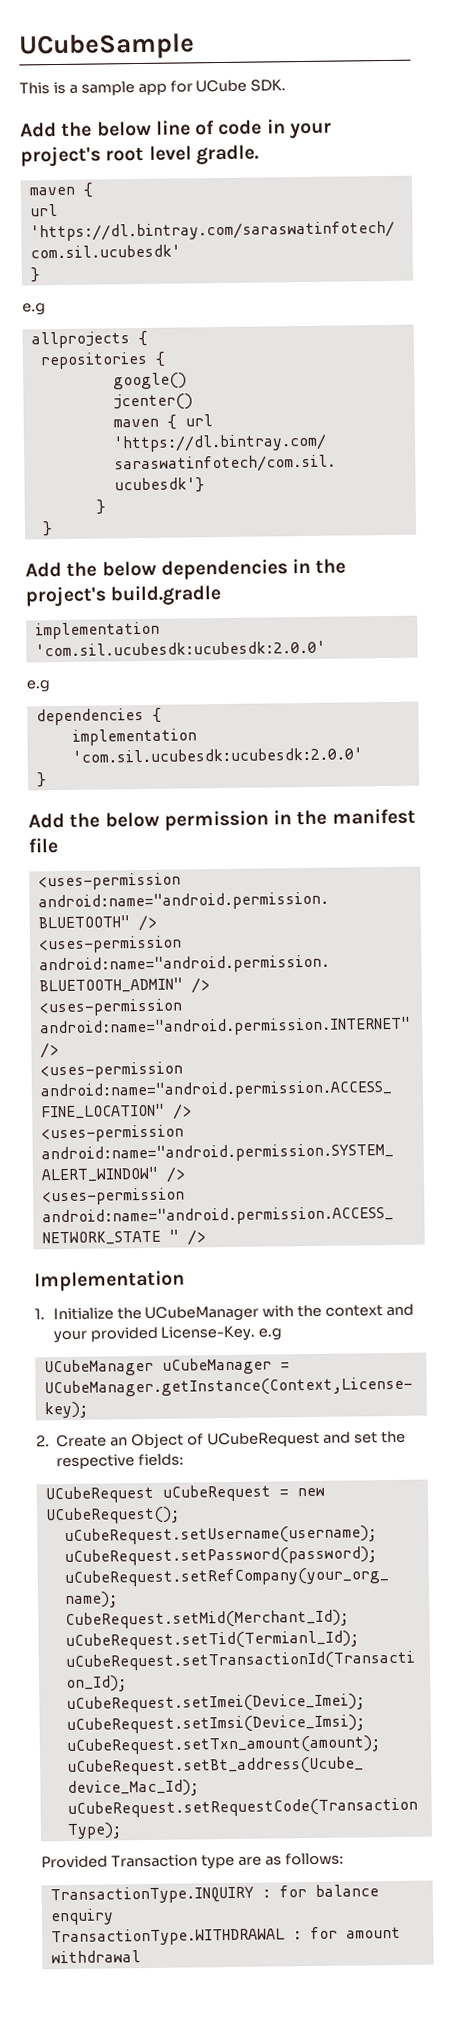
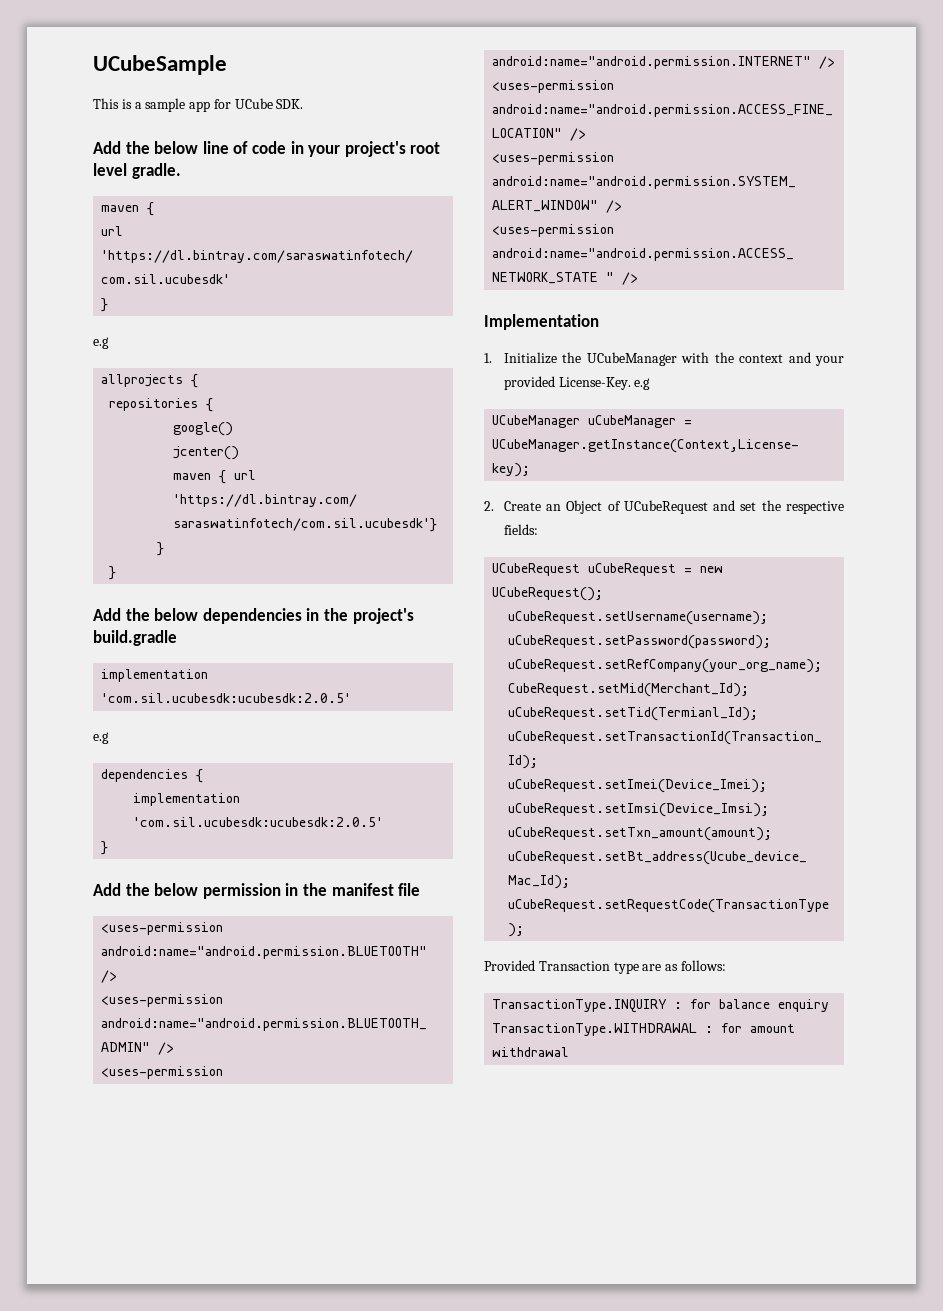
[34,640,326,657] 'com.sil.ucubesdk:ucubesdk:2.0.0' -> [101,693,352,703] 'com.sil.ucubesdk:ucubesdk:2.0.5'
[71,747,363,763] 'com.sil.ucubesdk:ucubesdk:2.0.0' -> [133,817,384,827] 'com.sil.ucubesdk:ucubesdk:2.0.5'

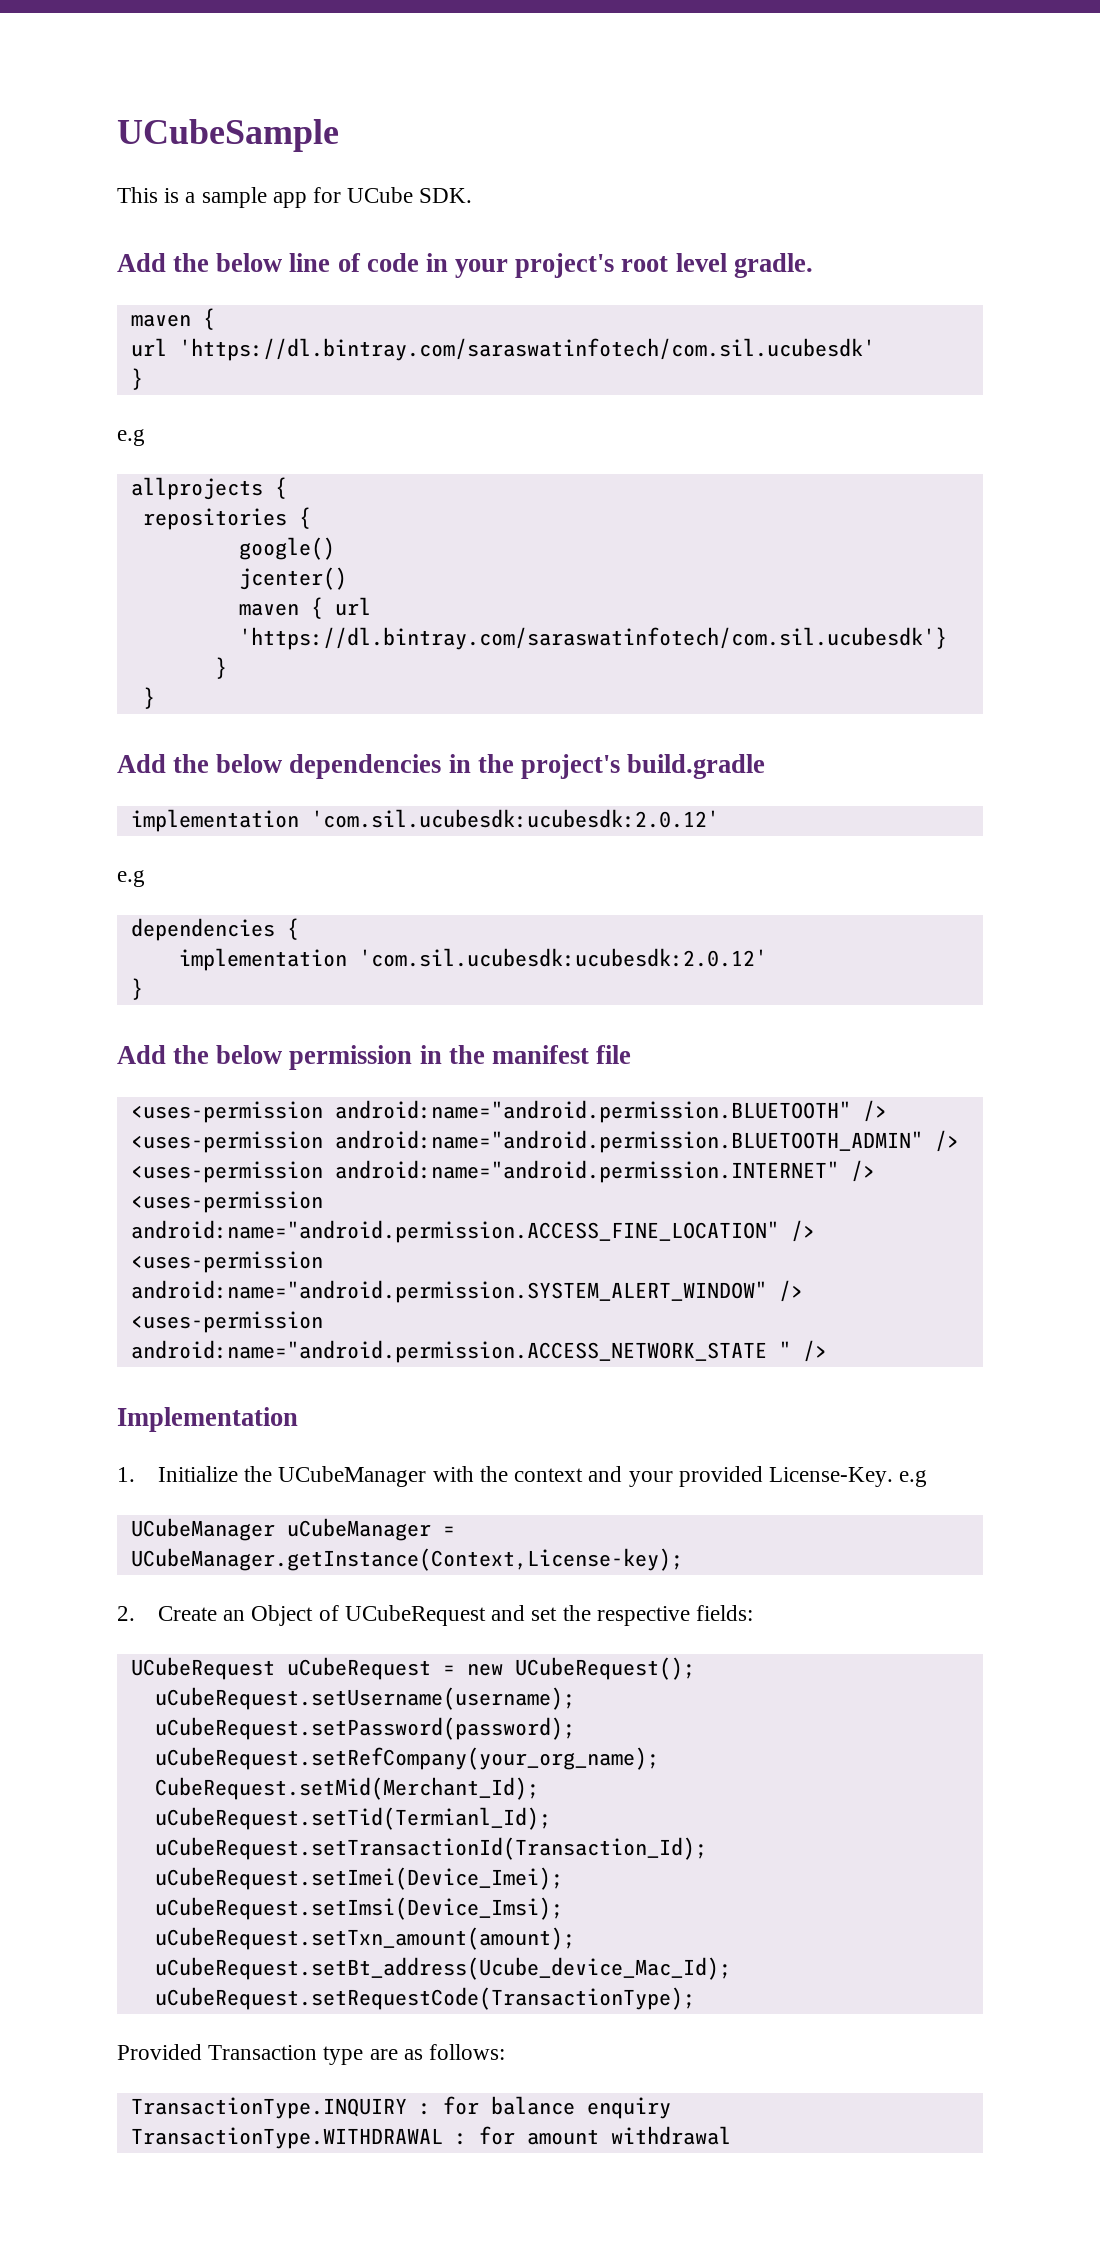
[101,693,352,703] 'com.sil.ucubesdk:ucubesdk:2.0.5' -> [310,809,719,828] 'com.sil.ucubesdk:ucubesdk:2.0.12'
[133,817,384,827] 'com.sil.ucubesdk:ucubesdk:2.0.5' -> [358,948,767,967] 'com.sil.ucubesdk:ucubesdk:2.0.12'

